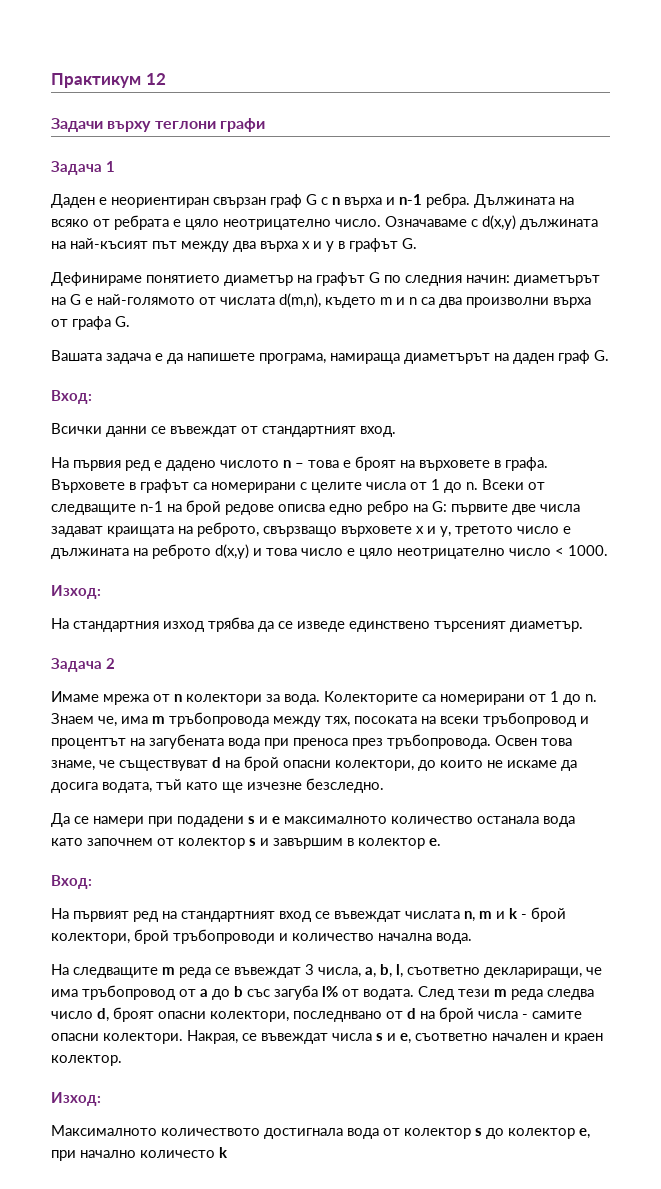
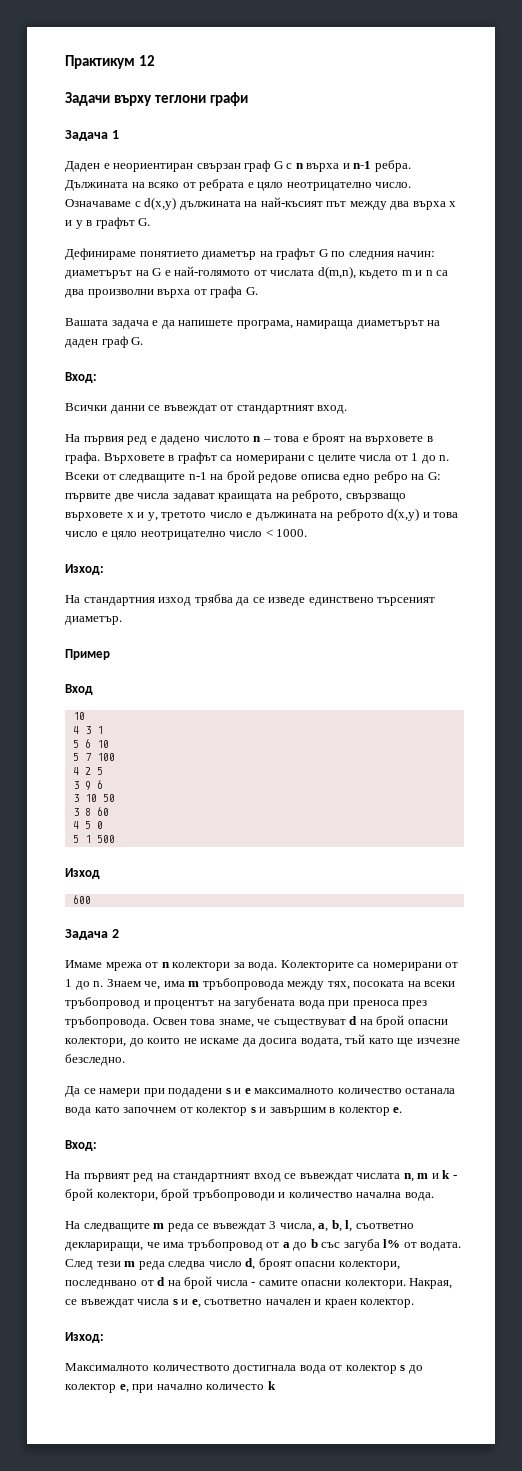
(583, 626) none -> [65,649,110,660] [65,684,93,695] [72,712,85,720] [72,726,103,734] [72,739,109,748] [72,753,115,761] [72,767,103,775] [72,780,103,790] [72,794,115,802] [72,807,109,816] [72,821,103,829] [72,835,115,843] [65,868,100,879] [72,895,91,904] // Пример // Вход // 10 // 4 3 1 // 5 6 10 // 5 7 100 // 4 2 5 // 3 9 6 // 3 10 50 // 3 8 60 // 4 5 0 // 5 1 500 // Изход // 600

